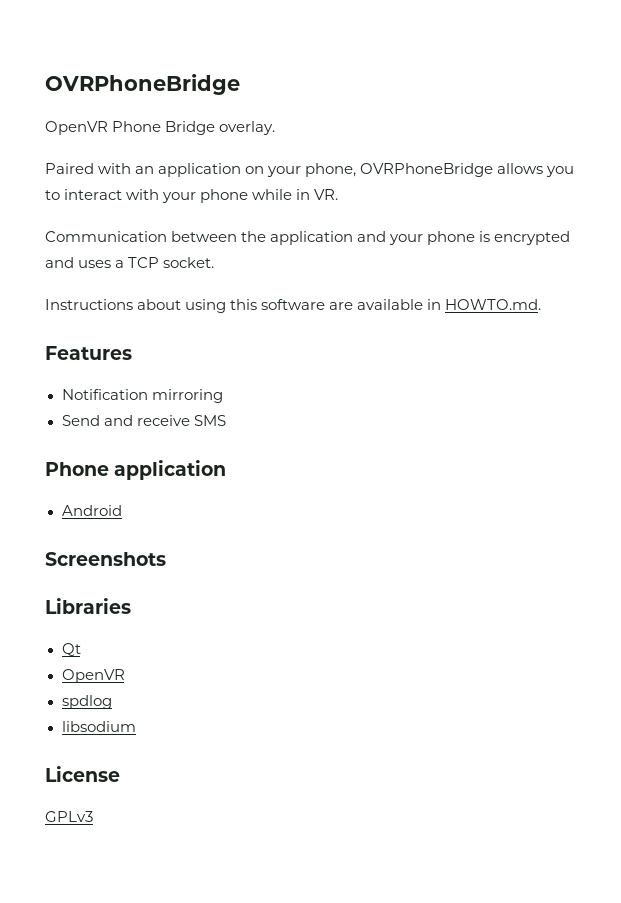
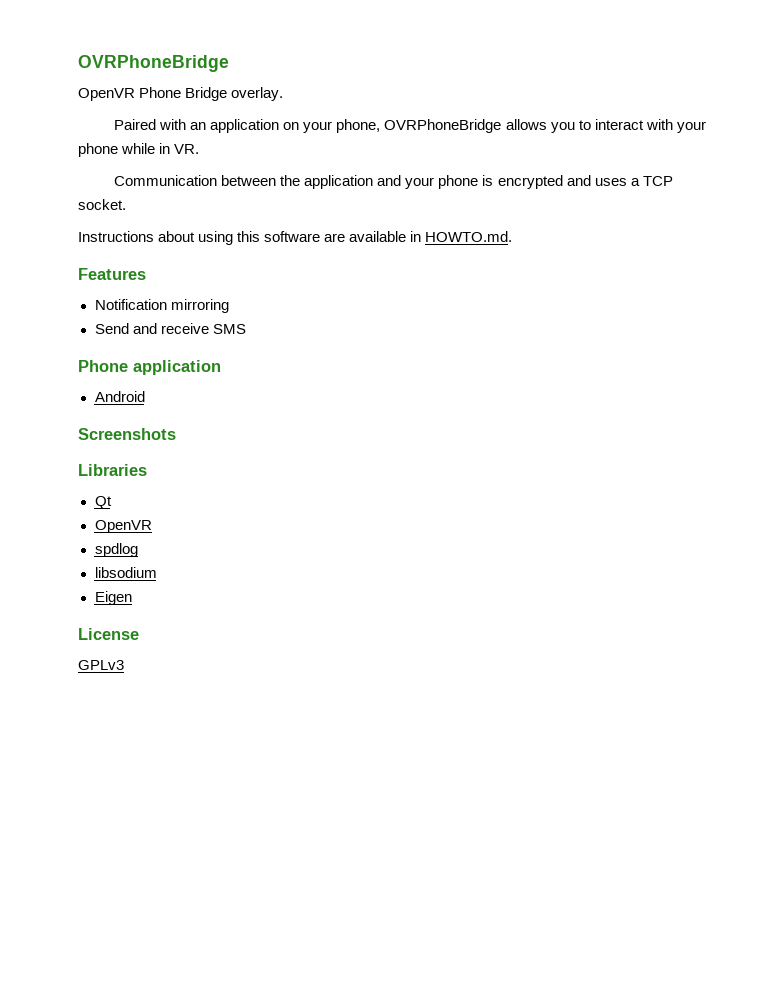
(136, 726) none -> [94,591,132,605] // Eigen

